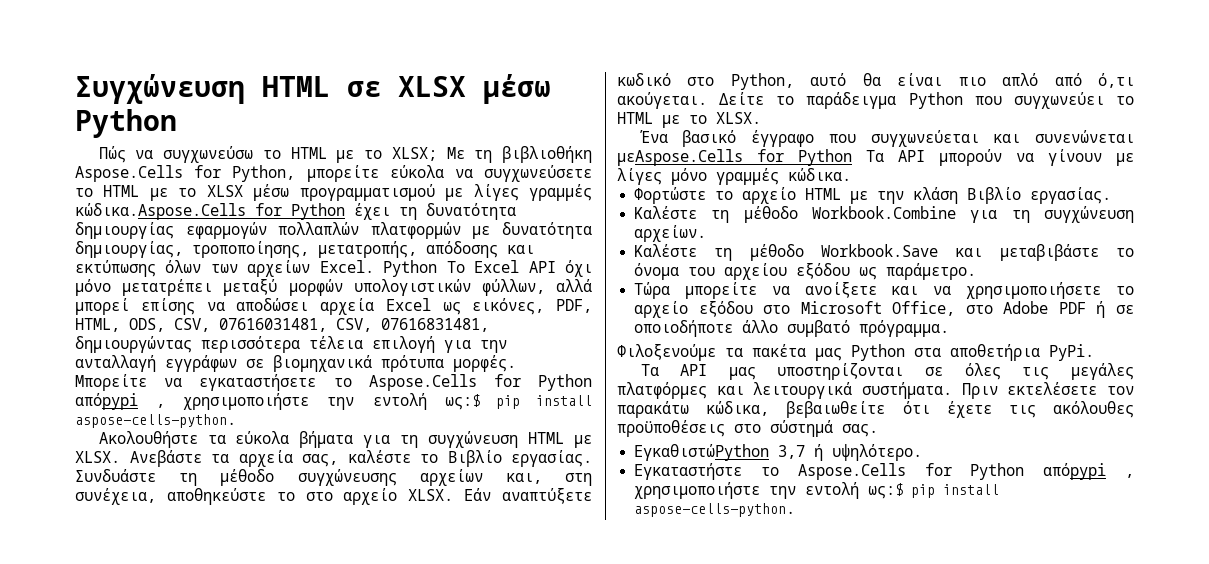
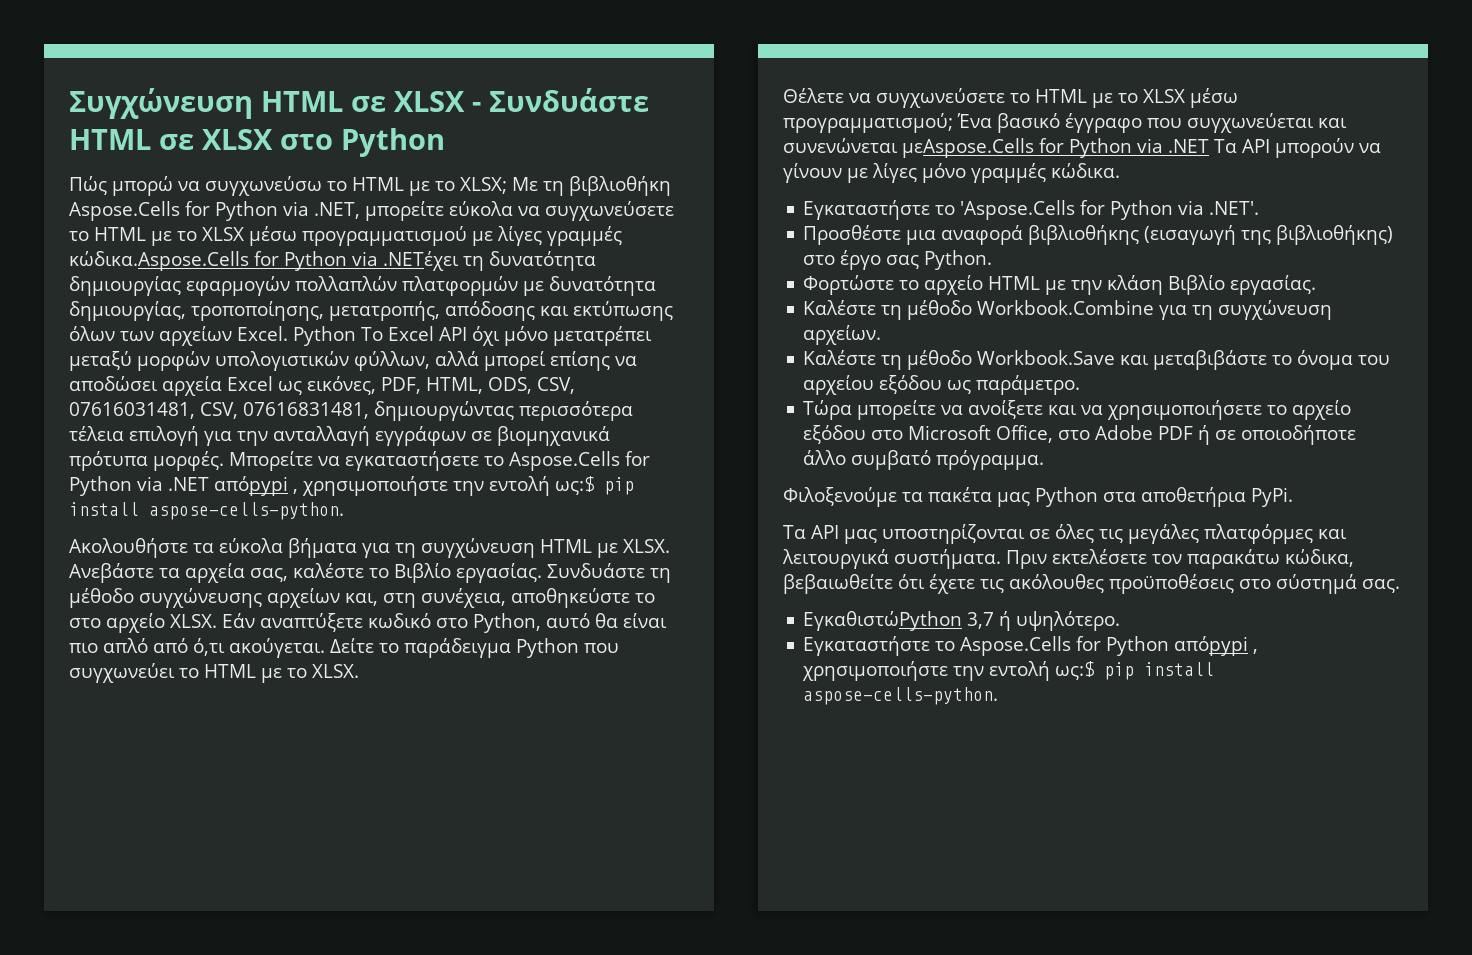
[483,74,551,104] μέσω -> [472,88,649,112] [69,129,333,150] - Συνδυάστε HTML σε XLSX στο
(126, 154) none -> [112,176,173,196] μπορώ
[232,165,296,182] Python, -> [214,201,360,221] Python via .NET,
[354,203,390,220] έχει -> [351,251,459,271] via .NETέχει
(592, 382) none -> [137,476,209,491] via .NET
(761, 118) none -> [783,88,1238,108] [783,113,953,133] Θέλετε να συγχωνεύσετε το HTML με το XLSX μέσω προγραμματισμού;
(852, 157) none -> [1136,138,1209,153] via .NET
(851, 174) none -> [803,200,1260,220] [803,225,1394,245] [803,250,993,270] // Εγκαταστήστε το 'Aspose.Cells for Python via .NET'. // Προσθέστε μια αναφορά βιβλιοθήκης (εισαγωγή της βιβλιοθήκης) στο έργο σας Python.

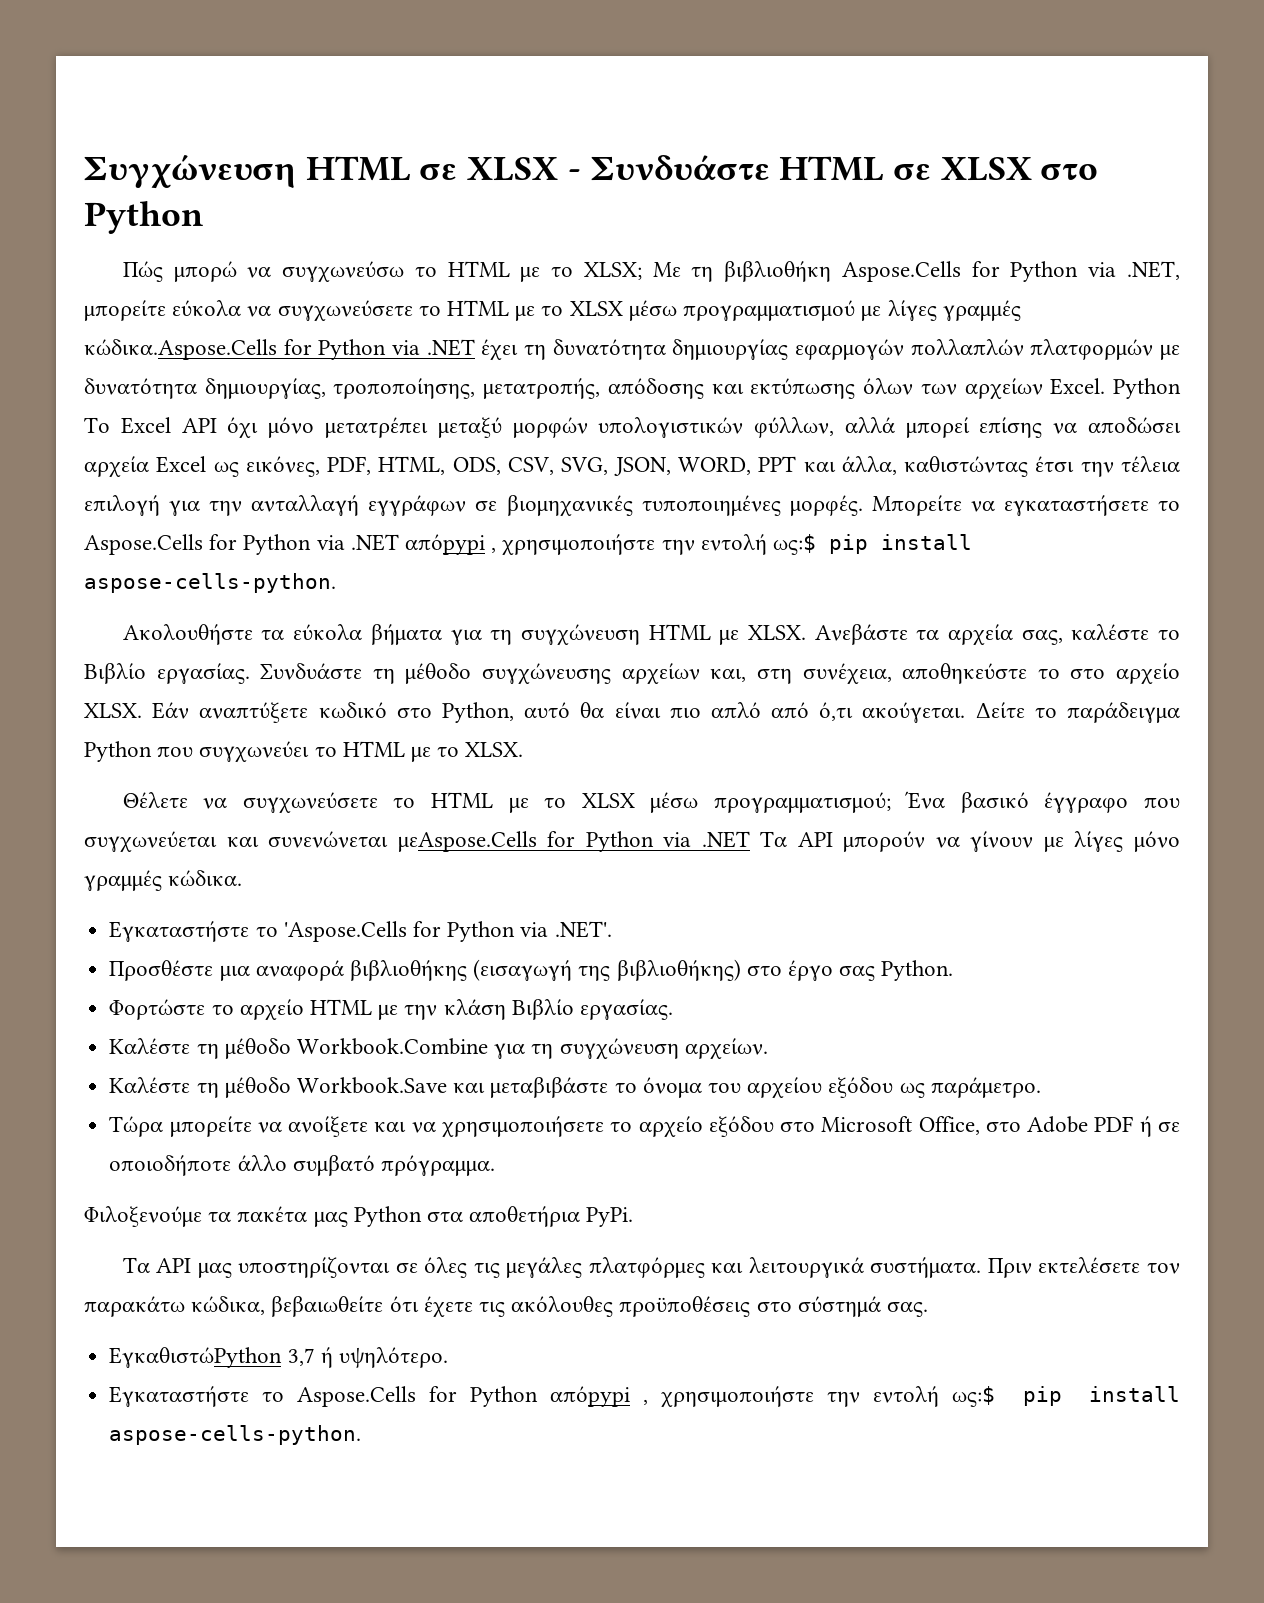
[382,251,459,271] .NETέχει -> [426,339,519,361] .NET έχει
[69,401,633,421] 07616031481, CSV, 07616831481, δημιουργώντας περισσότερα -> [561,456,1114,477] SVG, JSON, WORD, PPT και άλλα, καθιστώντας έτσι την
[497,426,610,446] [69,451,148,471] βιομηχανικά πρότυπα -> [506,495,781,517] βιομηχανικές τυποποιημένες

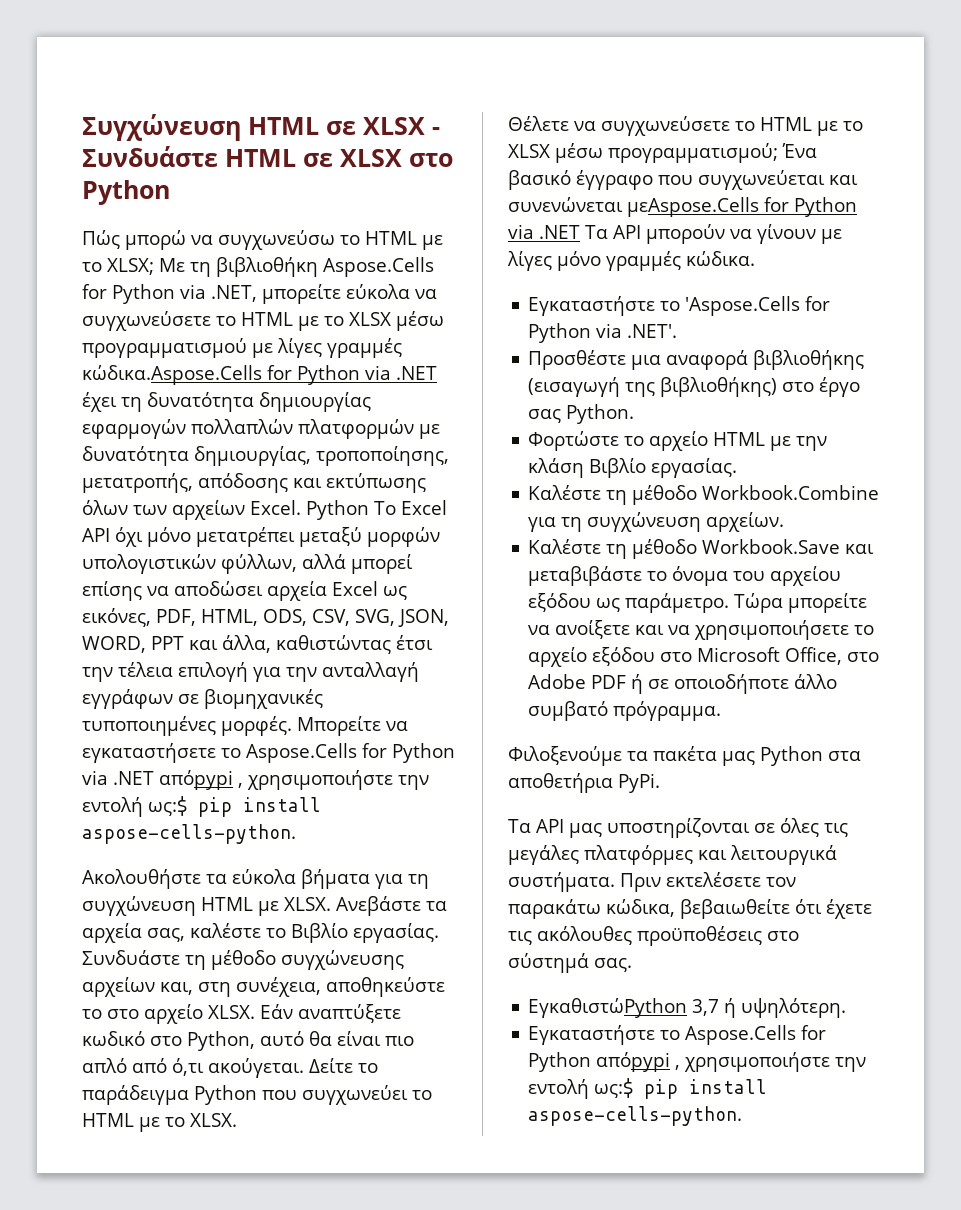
(1041, 1087) // -> (730, 603) none
[338,1347,448,1368] υψηλότερο. -> [741,998,847,1018] υψηλότερη.

